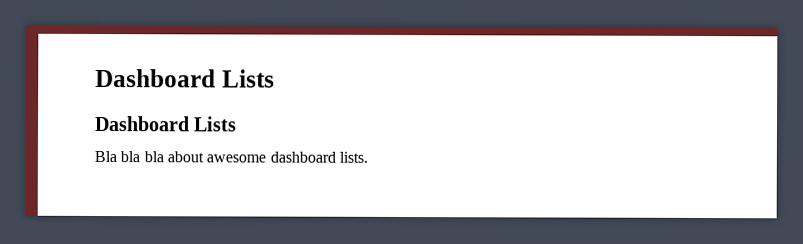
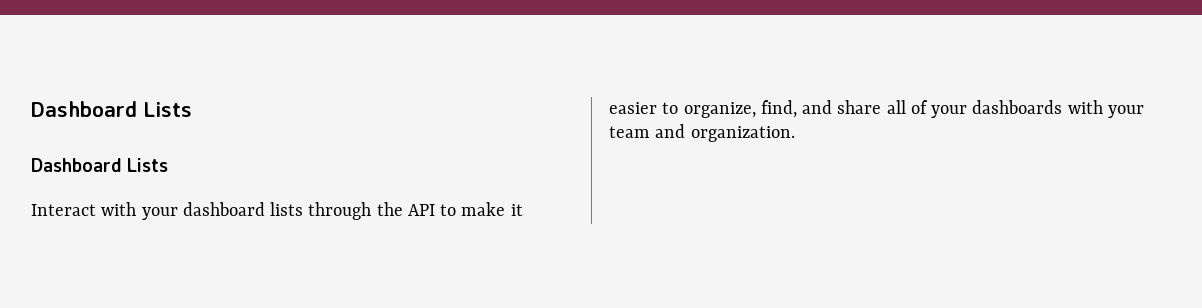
[94,150,368,163] Bla bla bla about awesome dashboard lists. -> [31,202,523,220] [609,100,1144,118] [609,124,795,142] Interact with your dashboard lists through the API to make it easier to organize, find, and share all of your dashboards with your team and organization.

